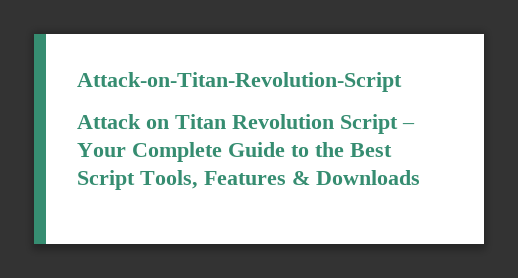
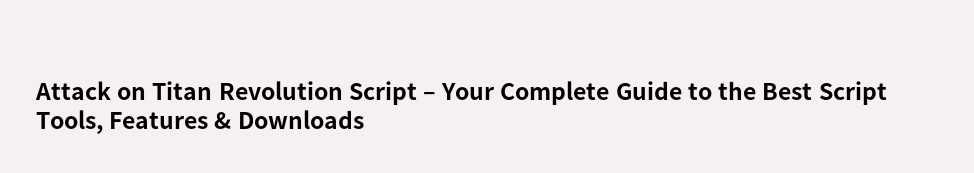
[77,72,402,92] Attack-on-Titan-Revolution-Script // -> (35, 90) none

